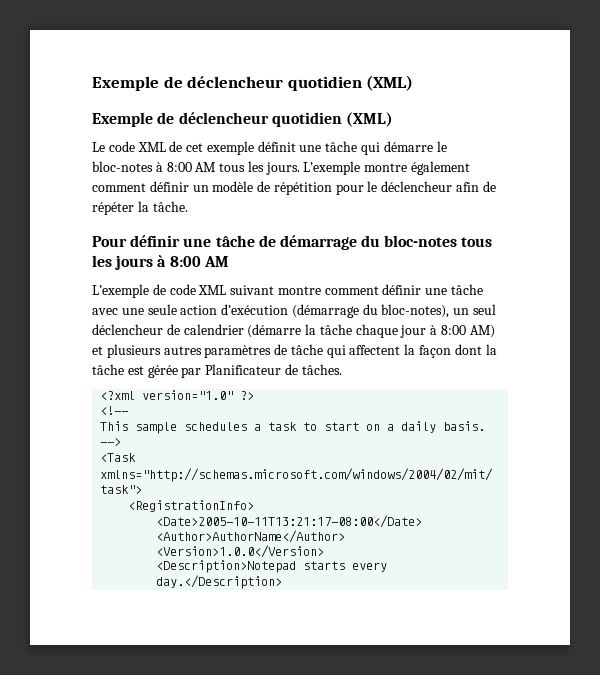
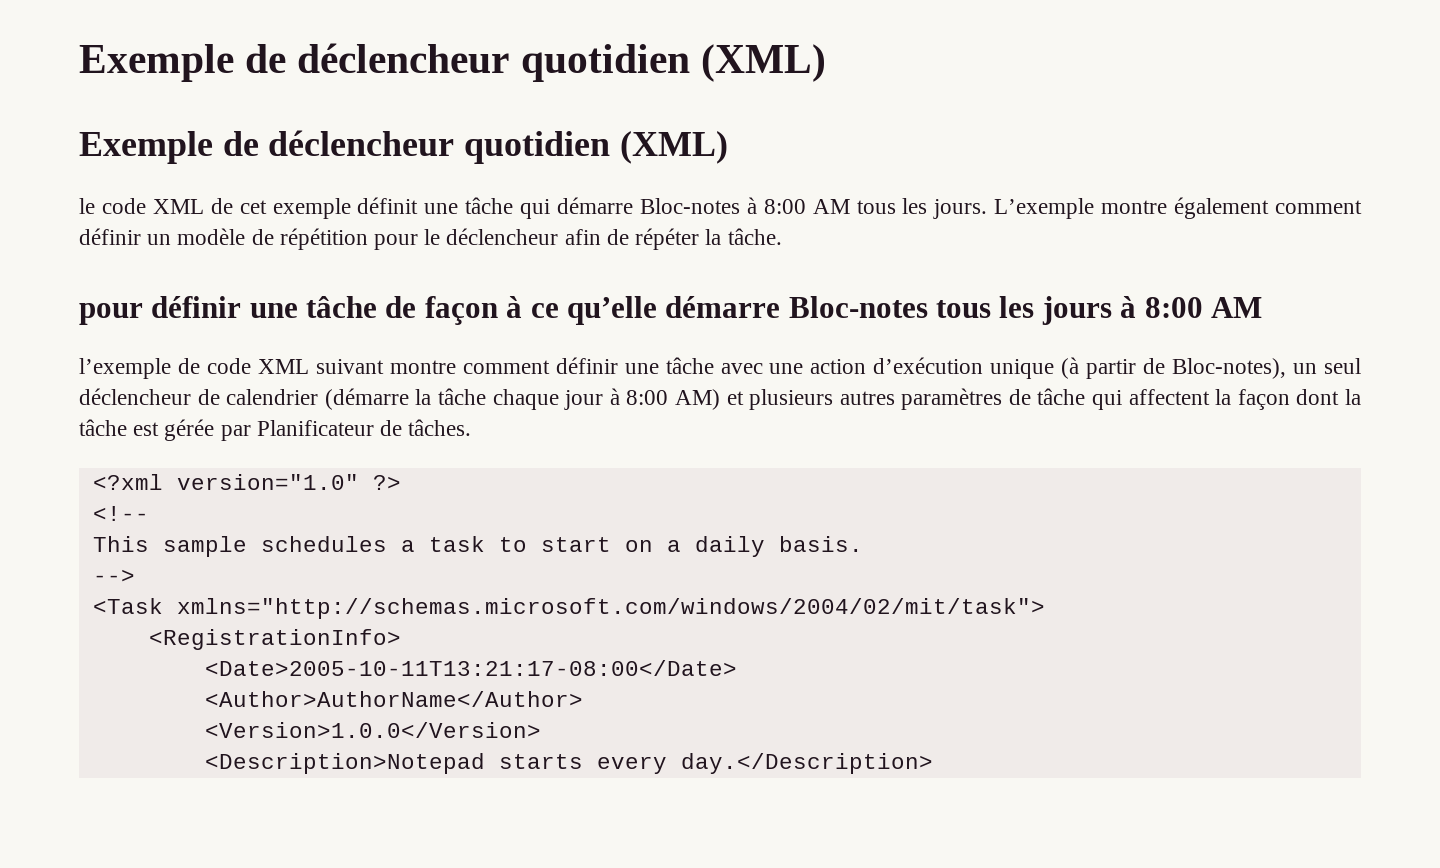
[92,142,105,152] Le -> [79,198,95,214] le
[436,141,447,152] [92,161,153,172] le bloc-notes -> [639,198,740,214] Bloc-notes
[92,236,127,247] Pour -> [79,303,143,325] pour
[279,235,458,250] démarrage du bloc-notes -> [424,296,928,325] façon à ce qu’elle démarre Bloc-notes
[92,284,149,298] L’exemple -> [79,358,171,379] l’exemple
[147,304,177,315] seule -> (804, 368) none
[291,304,450,318] (démarrage du bloc-notes), -> [990,357,1287,379] unique (à partir de Bloc-notes),

